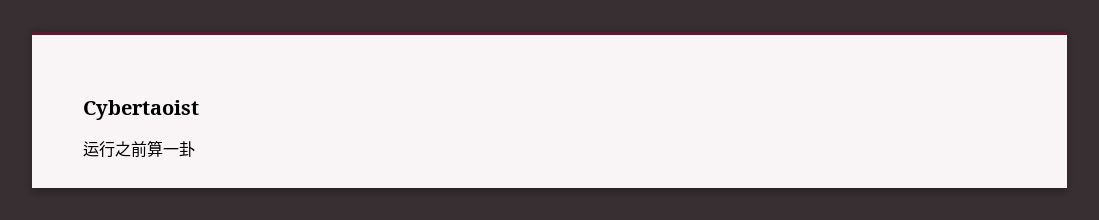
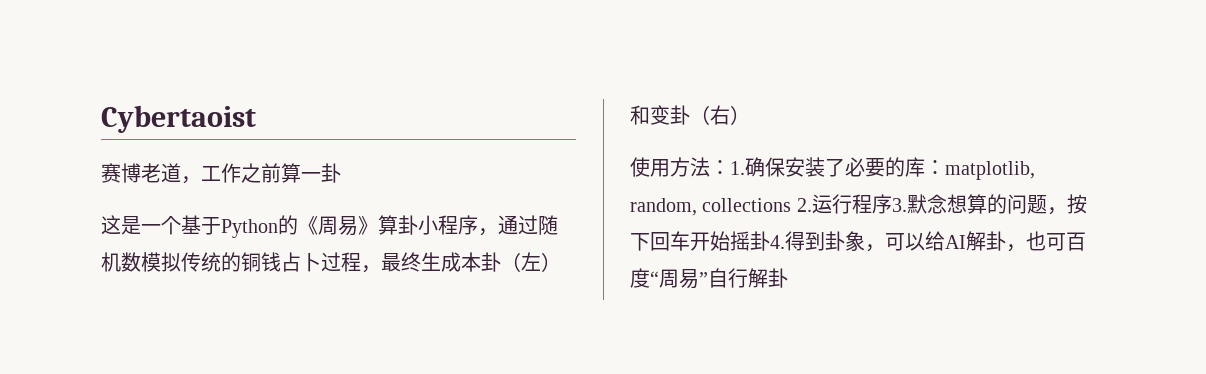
[83,141,115,158] 运行 -> [101,163,241,184] 赛博老道，工作
(195, 149) none -> [101,215,558,238] [101,252,561,273] [630,105,750,125] [630,157,1035,180] [630,194,1087,216] [630,231,1086,252] [630,268,788,289] // 这是一个基于Python的《周易》算卦小程序，通过随机数模拟传统的铜钱占卜过程，最终生成本卦（左）和变卦（右） // 使用方法：1.确保安装了必要的库：matplotlib, random, collections 2.运行程序3.默念想算的问题，按下回车开始摇卦4.得到卦象，可以给AI解卦，也可百度“周易”自行解卦

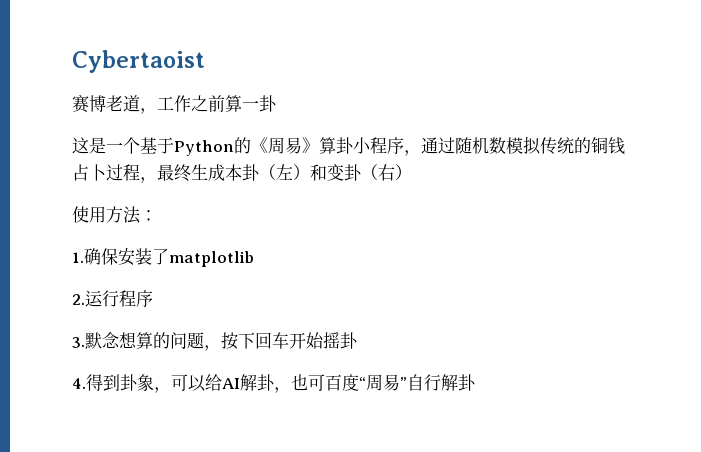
(730, 167) none -> (157, 215) //
[845,157,1035,180] [630,198,792,216] 必要的库：matplotlib, random, collections -> [169,251,254,267] matplotlib //
(892, 204) none -> (153, 298) //
(770, 241) none -> (358, 340) //

